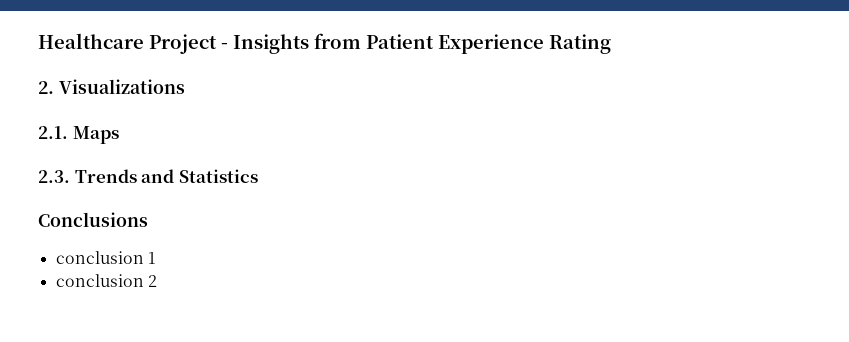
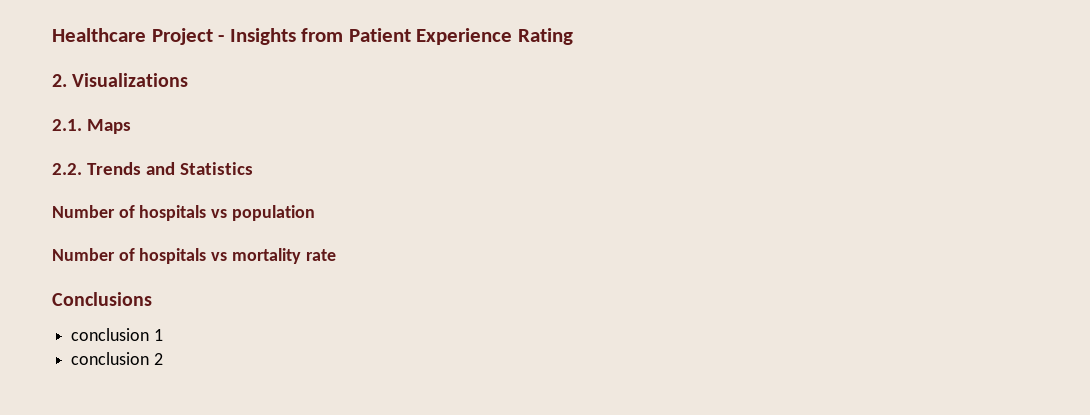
[38,170,70,183] 2.3. -> [52,163,82,175] 2.2.
(258, 176) none -> [52,205,315,221] [52,248,336,264] // Number of hospitals vs population // Number of hospitals vs mortality rate

